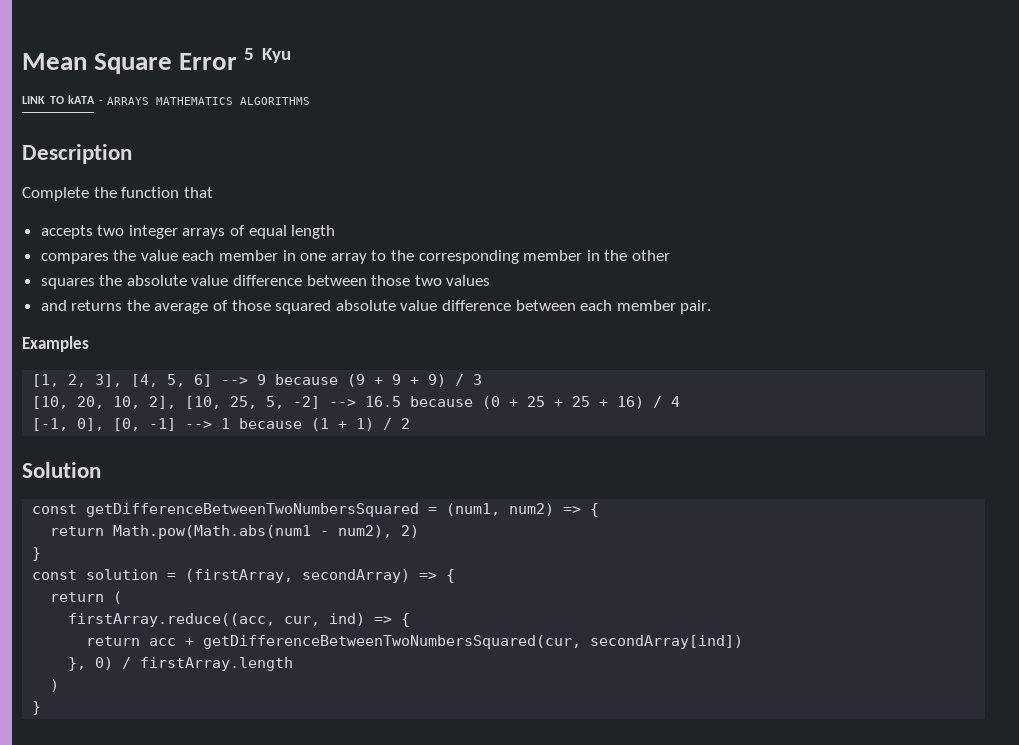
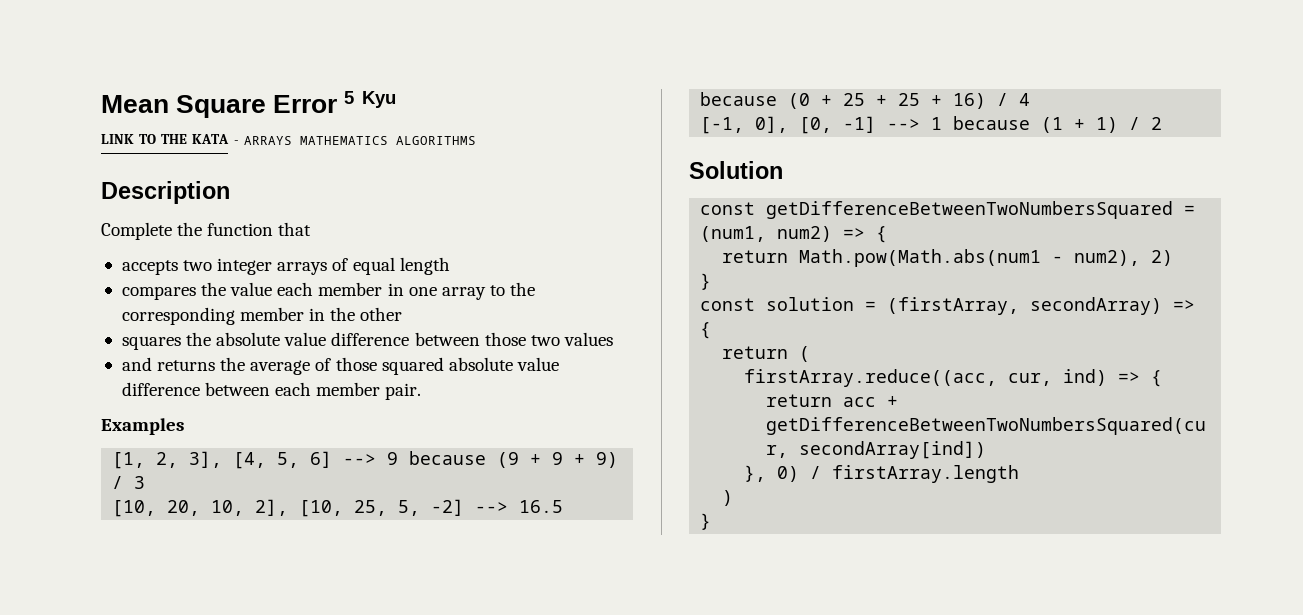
[68,95,96,104] kATA -> [161,134,230,144] THE KATA

